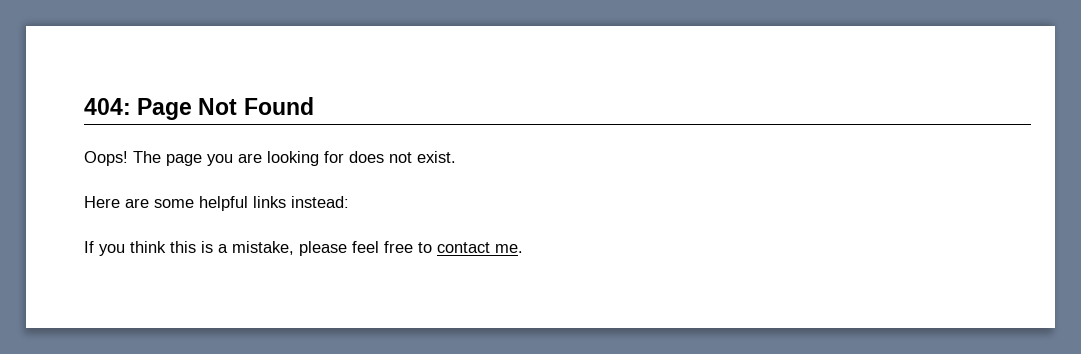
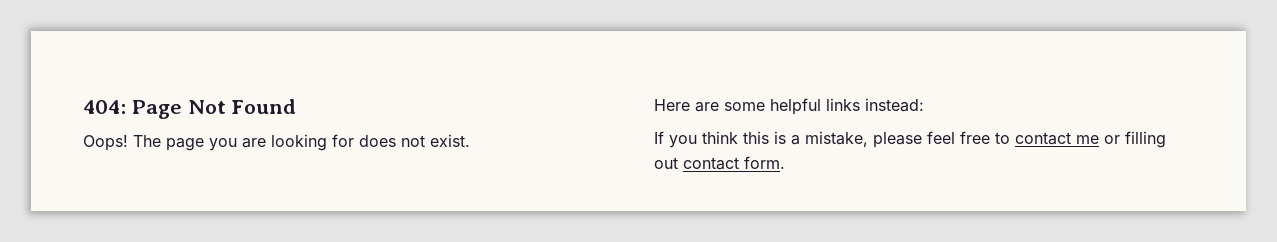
[495,244,523,253] me. -> [1076,131,1166,148] [654,156,785,170] me or filling out contact form.

